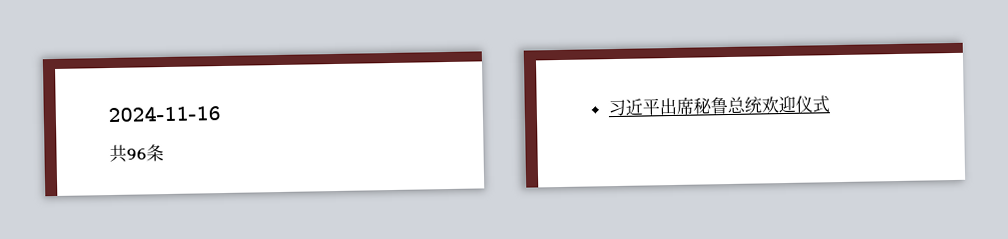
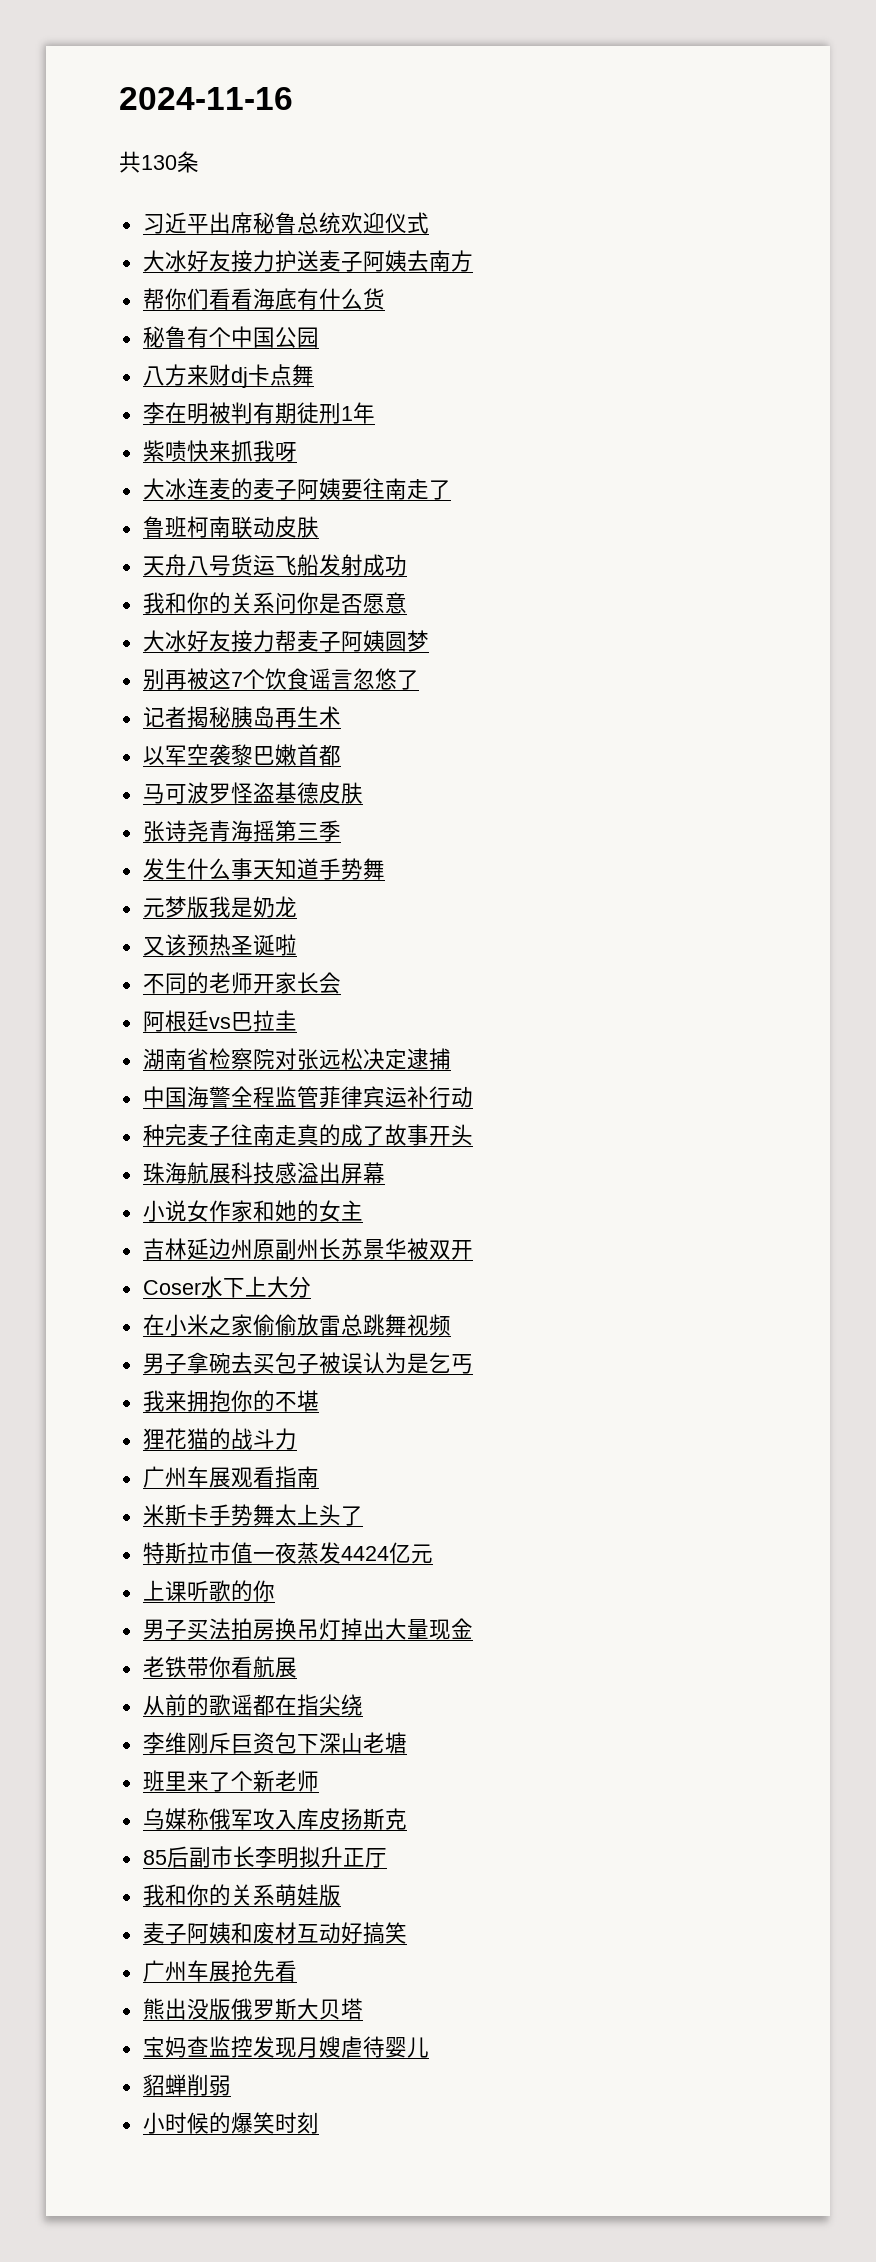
[126,148,147,160] 96 -> [141,155,177,170] 130
(830, 104) none -> [142,250,473,272] [142,288,385,310] [142,326,319,348] [142,364,314,388] [142,402,375,424] [142,440,297,462] [142,478,451,500] [142,516,319,539] [142,554,407,576] [142,592,407,614] [142,630,429,652] [142,668,419,690] [142,706,341,728] [142,744,341,766] [142,782,363,804] [142,820,341,842] [142,858,385,880] [142,896,297,918] [142,934,297,956] [142,972,341,994] [142,1010,297,1032] [142,1048,451,1070] [142,1086,473,1108] [142,1124,473,1146] [142,1162,385,1184] [142,1200,363,1222] [142,1238,473,1260] [142,1276,311,1298] [142,1314,451,1336] [142,1352,473,1374] [142,1390,319,1412] [142,1428,297,1450] [142,1466,319,1488] [142,1504,363,1526] [142,1542,433,1564] [142,1580,275,1602] [142,1618,473,1640] [142,1656,297,1678] [142,1694,363,1716] [142,1732,407,1754] [142,1770,319,1792] [142,1808,407,1830] [142,1846,387,1868] [142,1884,341,1906] [142,1922,407,1944] [142,1960,297,1982] [142,1998,363,2020] [142,2036,429,2058] [142,2074,231,2096] [142,2112,319,2134] // 大冰好友接力护送麦子阿姨去南方 // 帮你们看看海底有什么货 // 秘鲁有个中国公园 // 八方来财dj卡点舞 // 李在明被判有期徒刑1年 // 紫啧快来抓我呀 // 大冰连麦的麦子阿姨要往南走了 // 鲁班柯南联动皮肤 // 天舟八号货运飞船发射成功 // 我和你的关系问你是否愿意 // 大冰好友接力帮麦子阿姨圆梦 // 别再被这7个饮食谣言忽悠了 // 记者揭秘胰岛再生术 // 以军空袭黎巴嫩首都 // 马可波罗怪盗基德皮肤 // 张诗尧青海摇第三季 // 发生什么事天知道手势舞 // 元梦版我是奶龙 // 又该预热圣诞啦 // 不同的老师开家长会 // 阿根廷vs巴拉圭 // 湖南省检察院对张远松决定逮捕 // 中国海警全程监管菲律宾运补行动 // 种完麦子往南走真的成了故事开头 // 珠海航展科技感溢出屏幕 // 小说女作家和她的女主 // 吉林延边州原副州长苏景华被双开 // Coser水下上大分 // 在小米之家偷偷放雷总跳舞视频 // 男子拿碗去买包子被误认为是乞丐 // 我来拥抱你的不堪 // 狸花猫的战斗力 // 广州车展观看指南 // 米斯卡手势舞太上头了 // 特斯拉市值一夜蒸发4424亿元 // 上课听歌的你 // 男子买法拍房换吊灯掉出大量现金 // 老铁带你看航展 // 从前的歌谣都在指尖绕 // 李维刚斥巨资包下深山老塘 // 班里来了个新老师 // 乌媒称俄军攻入库皮扬斯克 // 85后副市长李明拟升正厅 // 我和你的关系萌娃版 // 麦子阿姨和废材互动好搞笑 // 广州车展抢先看 // 熊出没版俄罗斯大贝塔 // 宝妈查监控发现月嫂虐待婴儿 // 貂蝉削弱 // 小时候的爆笑时刻

